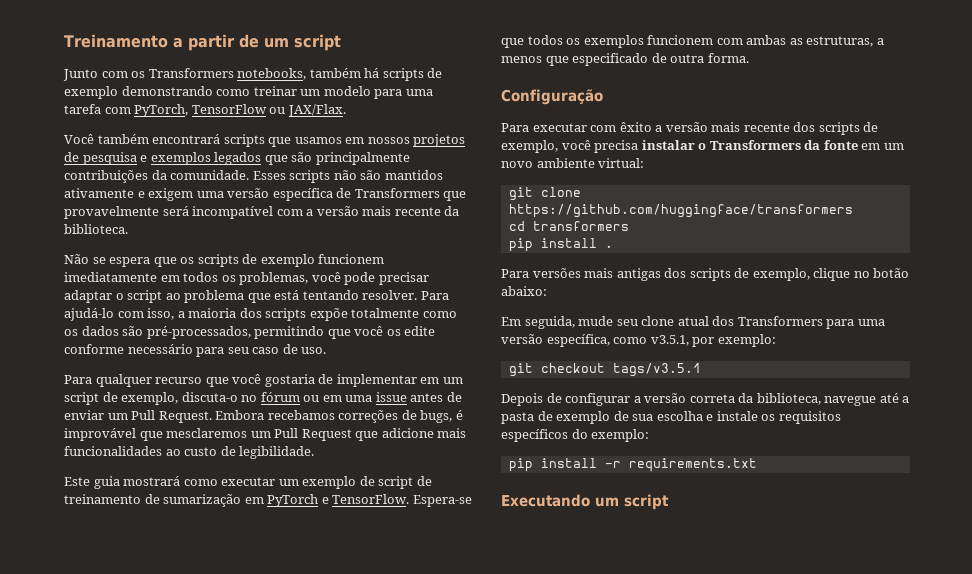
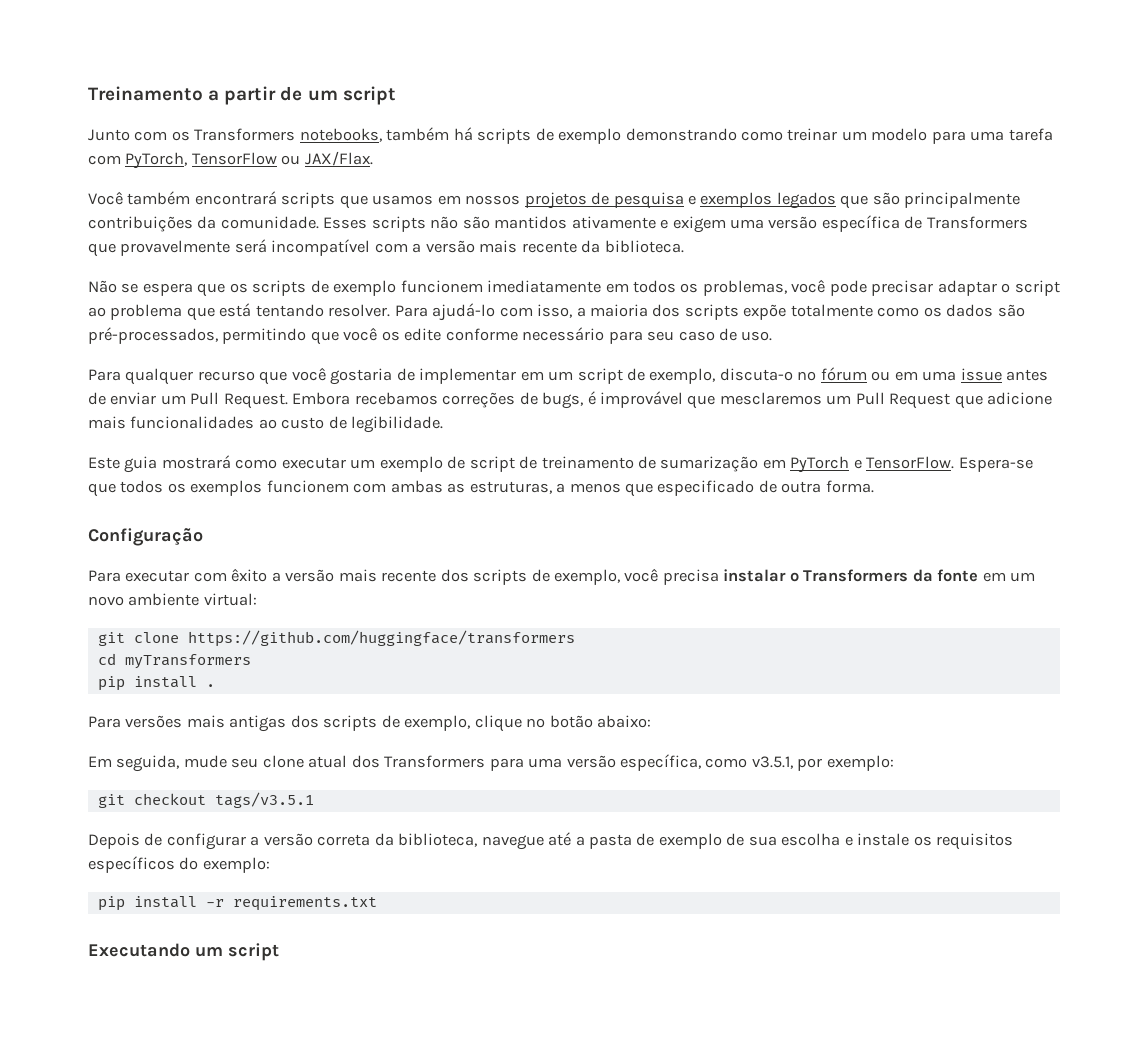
[532,221,629,231] transformers -> [124,654,251,669] myTransformers

